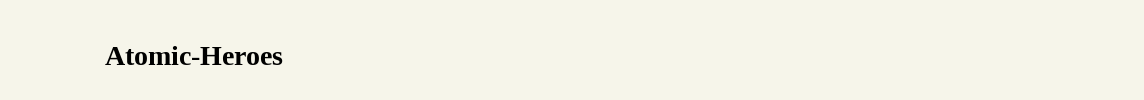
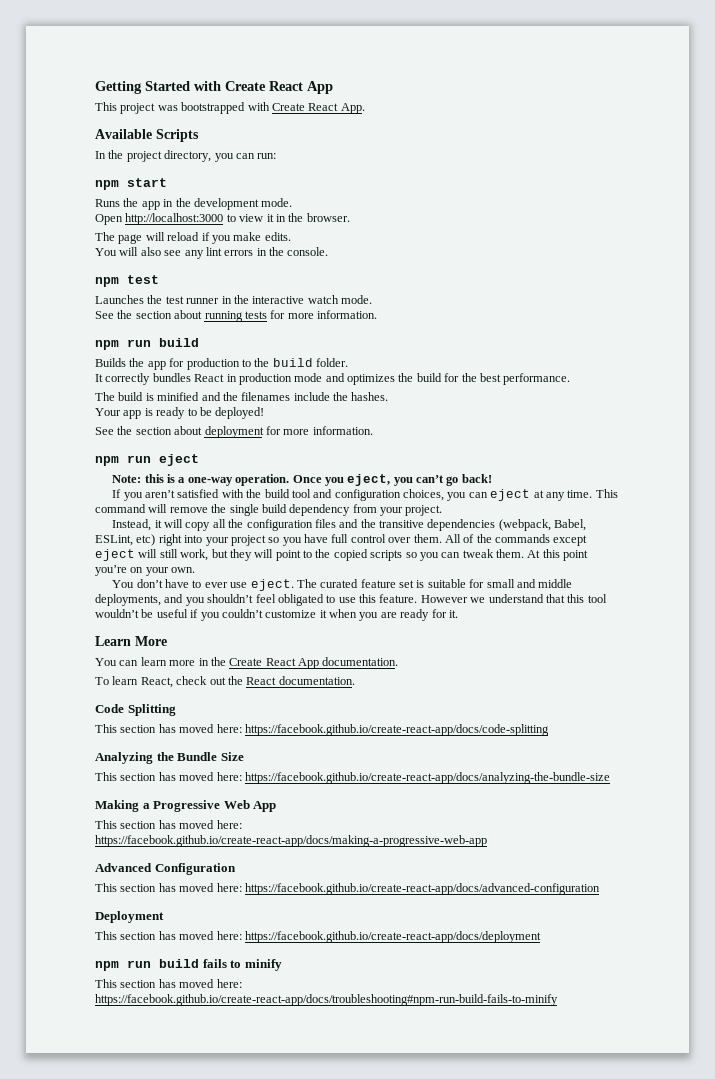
[105,46,283,65] Atomic-Heroes -> [95,81,333,94] [95,102,365,114] [95,129,199,142] [95,150,277,162] [95,178,167,190] [95,198,293,210] [95,213,350,225] [95,232,291,244] [95,247,329,259] [95,275,159,287] [95,295,372,304] [95,310,377,322] [95,338,199,350] [95,358,348,370] [95,373,571,385] [95,392,389,401] [95,407,265,419] [95,426,373,438] [95,454,199,466] [112,474,492,486] [112,489,618,501] [95,504,443,516] [112,519,587,531] [95,534,588,546] [95,549,589,561] [95,565,196,576] [112,579,573,591] [95,594,607,606] [95,609,458,621] [95,636,167,646] [95,657,399,669] [95,676,355,688] [95,704,176,716] [95,724,549,736] [95,752,244,764] [95,772,610,784] [95,800,277,812] [95,820,242,829] [95,835,487,847] [95,863,236,875] [95,883,600,895] [95,911,164,923] [95,931,541,943] [95,959,282,971] [95,979,242,988] [95,994,558,1006] Getting Started with Create React App // This project was bootstrapped with Create React App. // Available Scripts // In the project directory, you can run: // npm start // Runs the app in the development mode. // Open http://localhost:3000 to view it in the browser. // The page will reload if you make edits. // You will also see any lint errors in the console. // npm test // Launches the test runner in the interactive watch mode. // See the section about running tests for more information. // npm run build // Builds the app for production to the build folder. // It correctly bundles React in production mode and optimizes the build for the best performance. // The build is minified and the filenames include the hashes. // Your app is ready to be deployed! // See the section about deployment for more information. // npm run eject // Note: this is a one-way operation. Once you eject, you can’t go back! // If you aren’t satisfied with the build tool and configuration choices, you can eject at any time. This command will remove the single build dependency from your project. // Instead, it will copy all the configuration files and the transitive dependencies (webpack, Babel, ESLint, etc) right into your project so you have full control over them. All of the commands except eject will still work, but they will point to the copied scripts so you can tweak them. At this point you’re on your own. // You don’t have to ever use eject. The curated feature set is suitable for small and middle deployments, and you shouldn’t feel obligated to use this feature. However we understand that this tool wouldn’t be useful if you couldn’t customize it when you are ready for it. // Learn More // You can learn more in the Create React App documentation. // To learn React, check out the React documentation. // Code Splitting // This section has moved here: https://facebook.github.io/create-react-app/docs/code-splitting // Analyzing the Bundle Size // This section has moved here: https://facebook.github.io/create-react-app/docs/analyzing-the-bundle-size // Making a Progressive Web App // This section has moved here: https://facebook.github.io/create-react-app/docs/making-a-progressive-web-app // Advanced Configuration // This section has moved here: https://facebook.github.io/create-react-app/docs/advanced-configuration // Deployment // This section has moved here: https://facebook.github.io/create-react-app/docs/deployment // npm run build fails to minify // This section has moved here: https://facebook.github.io/create-react-app/docs/troubleshooting#npm-run-build-fails-to-minify

